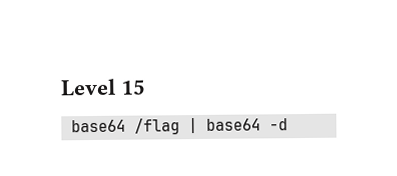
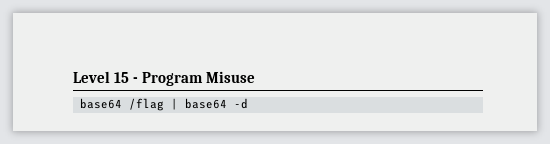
(147, 87) none -> [132,71,255,86] - Program Misuse

